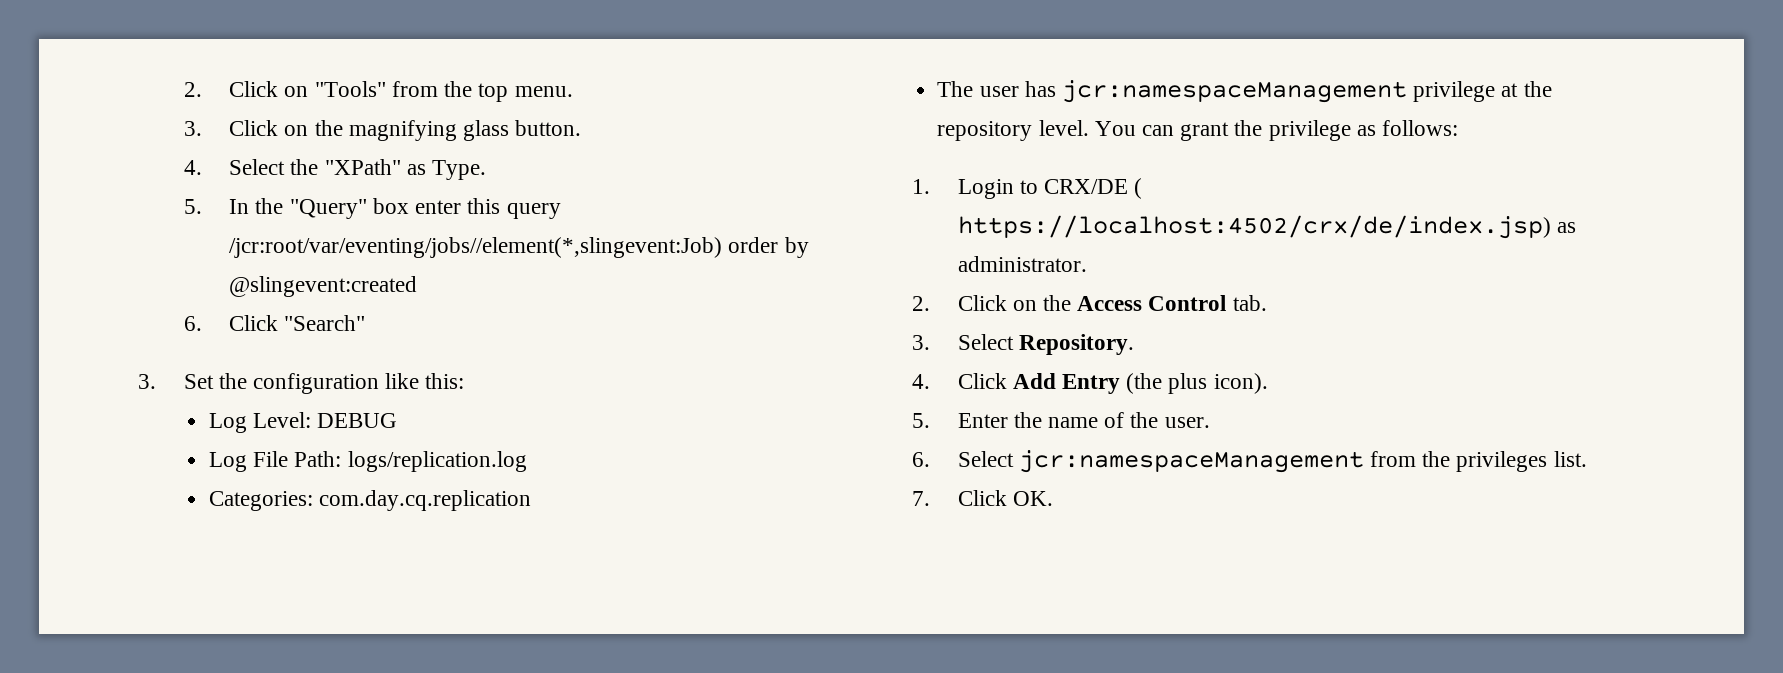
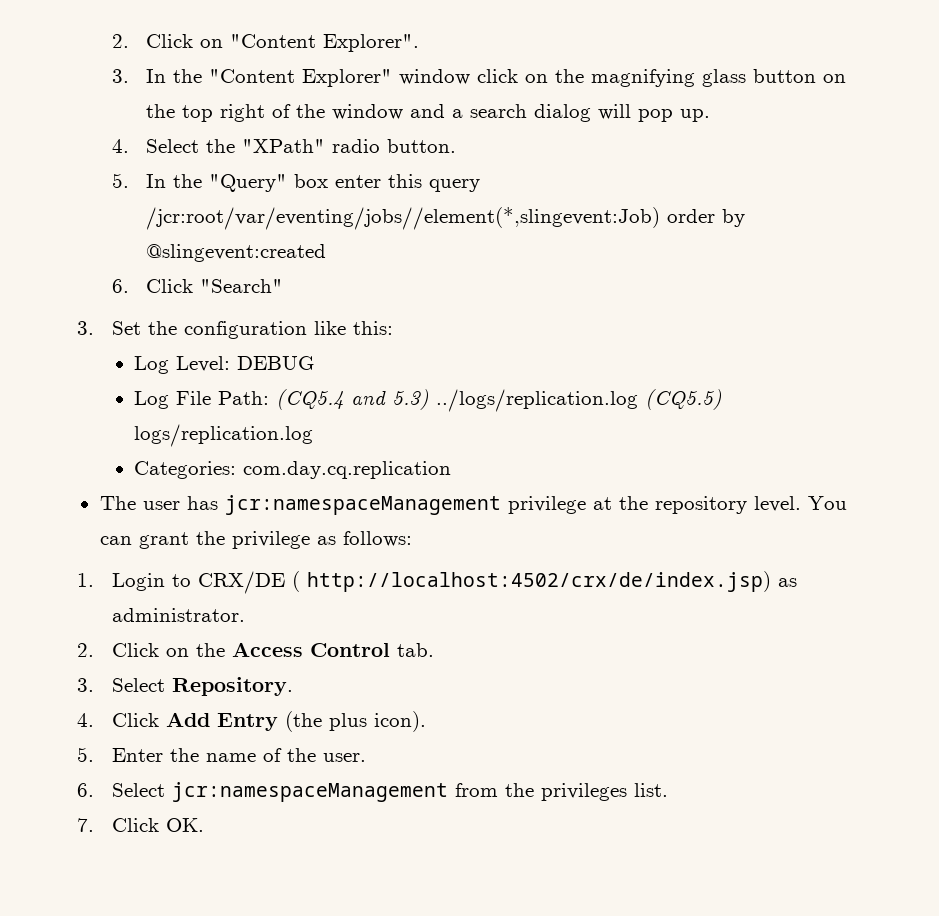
[183,81,573,102] [183,120,582,141] 2. Click on "Tools" from the top menu. // 3. Click on the magnifying glass button. -> [111,34,420,52] [111,69,847,87] [146,104,711,122] 2. Click on "Content Explorer". // 3. In the "Content Explorer" window click on the magnifying glass button on the top right of the window and a search dialog will pop up.
[406,160,487,180] as Type. -> [332,139,457,153] radio button.
(342, 459) none -> [276,389,723,412] (CQ5.4 and 5.3) ../logs/replication.log (CQ5.5)
[957,215,1551,239] https://localhost:4502/crx/de/index.jsp) -> [306,571,771,592] http://localhost:4502/crx/de/index.jsp)

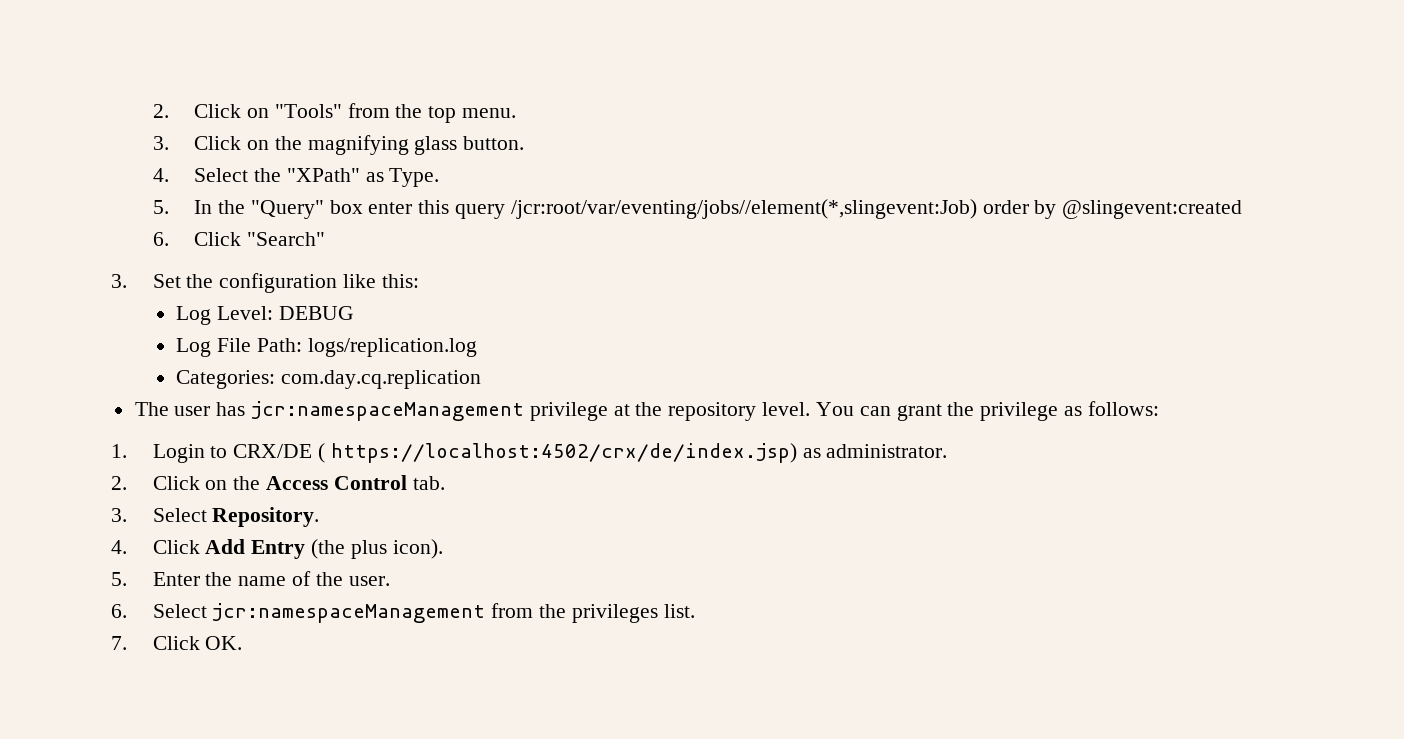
[111,34,420,52] [111,69,847,87] [146,104,711,122] 2. Click on "Content Explorer". // 3. In the "Content Explorer" window click on the magnifying glass button on the top right of the window and a search dialog will pop up. -> [152,103,516,123] [152,135,525,155] 2. Click on "Tools" from the top menu. // 3. Click on the magnifying glass button.
[332,139,457,153] radio button. -> [365,168,440,187] as Type.
[276,389,723,412] (CQ5.4 and 5.3) ../logs/replication.log (CQ5.5) -> (302, 345) none
[306,571,771,592] http://localhost:4502/crx/de/index.jsp) -> [330,443,797,463] https://localhost:4502/crx/de/index.jsp)

